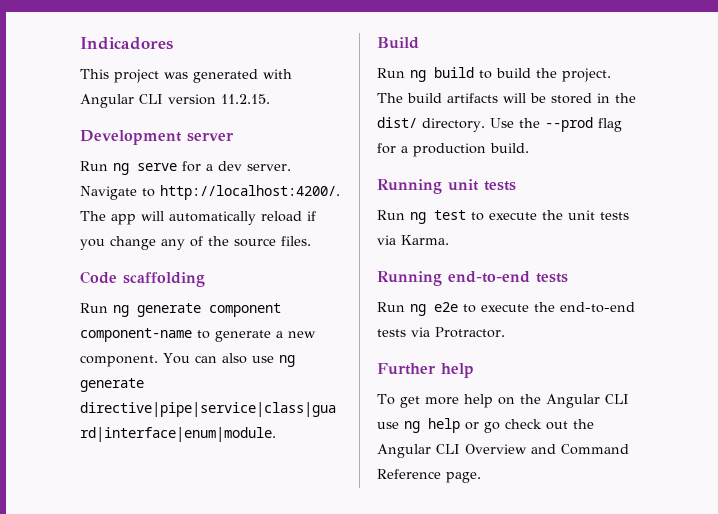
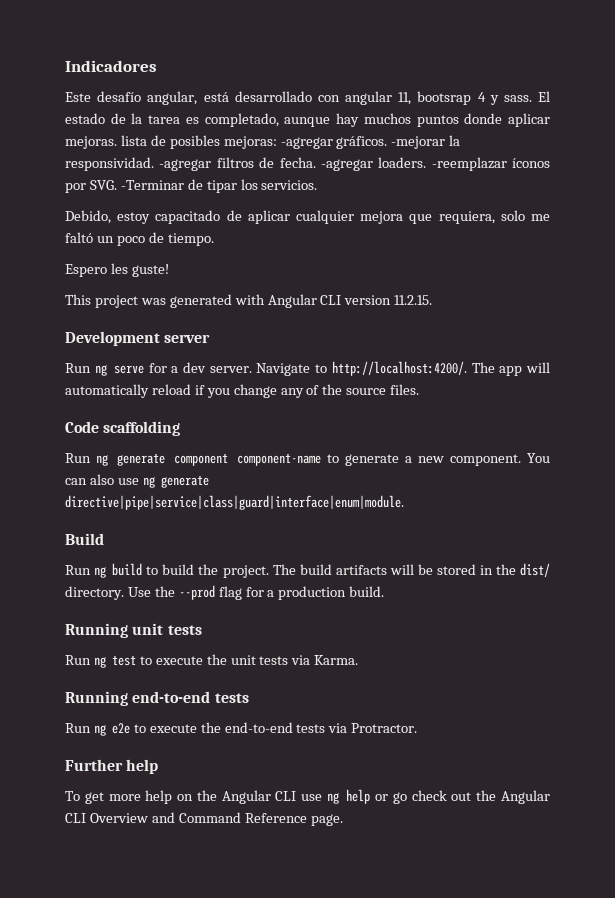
(173, 43) none -> [65,91,550,105] [65,113,551,127] [65,135,461,149] [65,157,550,171] [65,179,318,193] [65,210,550,224] [65,232,214,246] [65,263,169,277] // Este desafío angular, está desarrollado con angular 11, bootsrap 4 y sass. El estado de la tarea es completado, aunque hay muchos puntos donde aplicar mejoras. lista de posibles mejoras: -agregar gráficos. -mejorar la responsividad. -agregar filtros de fecha. -agregar loaders. -reemplazar íconos por SVG. -Terminar de tipar los servicios. // Debido, estoy capacitado de aplicar cualquier mejora que requiera, solo me faltó un poco de tiempo. // Espero les guste!

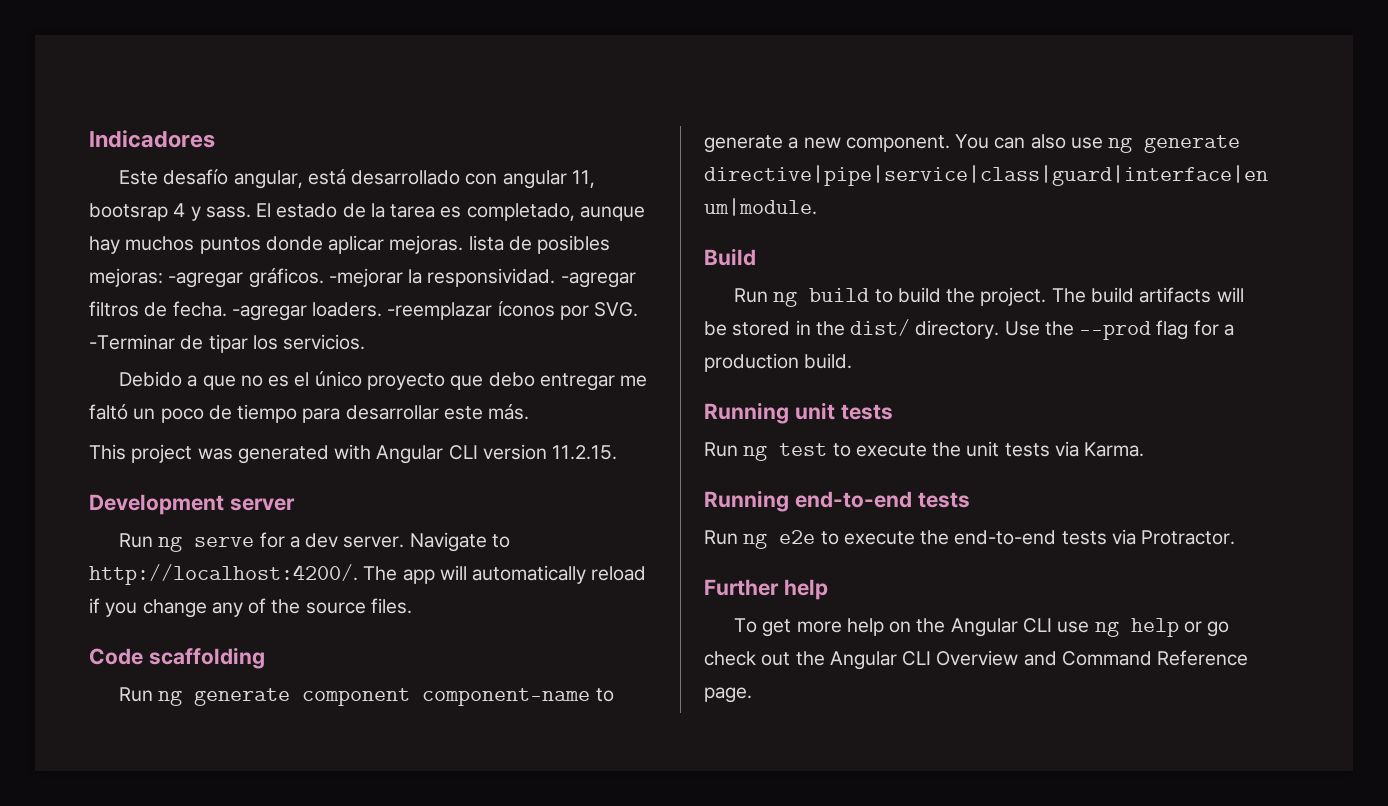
[65,210,525,224] Debido, estoy capacitado de aplicar cualquier mejora que requiera, solo -> [119,371,615,391] Debido a que no es el único proyecto que debo entregar
[167,233,214,246] [65,263,169,277] tiempo. // Espero les guste! -> [237,404,530,423] tiempo para desarrollar este más.

